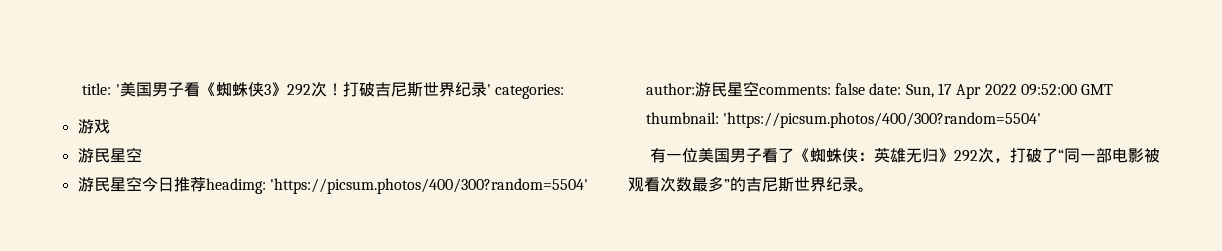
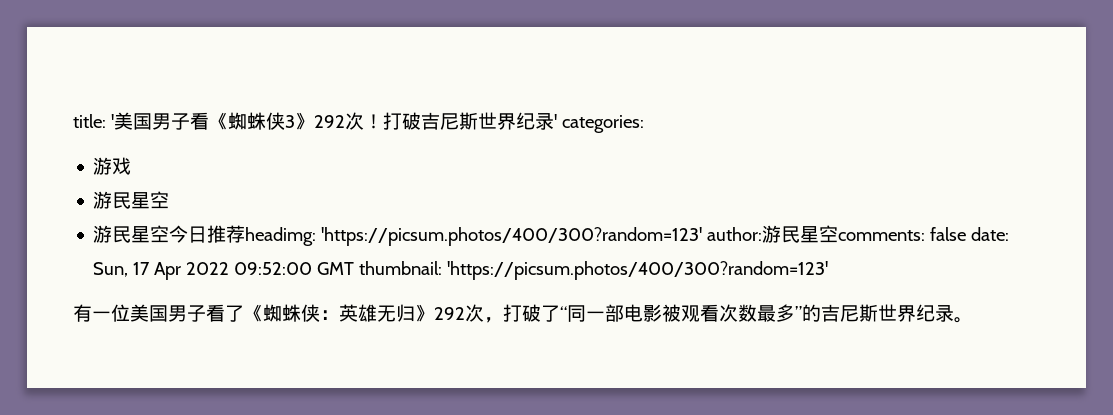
[269,178,588,194] 'https://picsum.photos/400/300?random=5504' -> [321,227,703,246] 'https://picsum.photos/400/300?random=123'
[722,112,1041,128] 'https://picsum.photos/400/300?random=5504' -> [447,261,829,280] 'https://picsum.photos/400/300?random=123'

